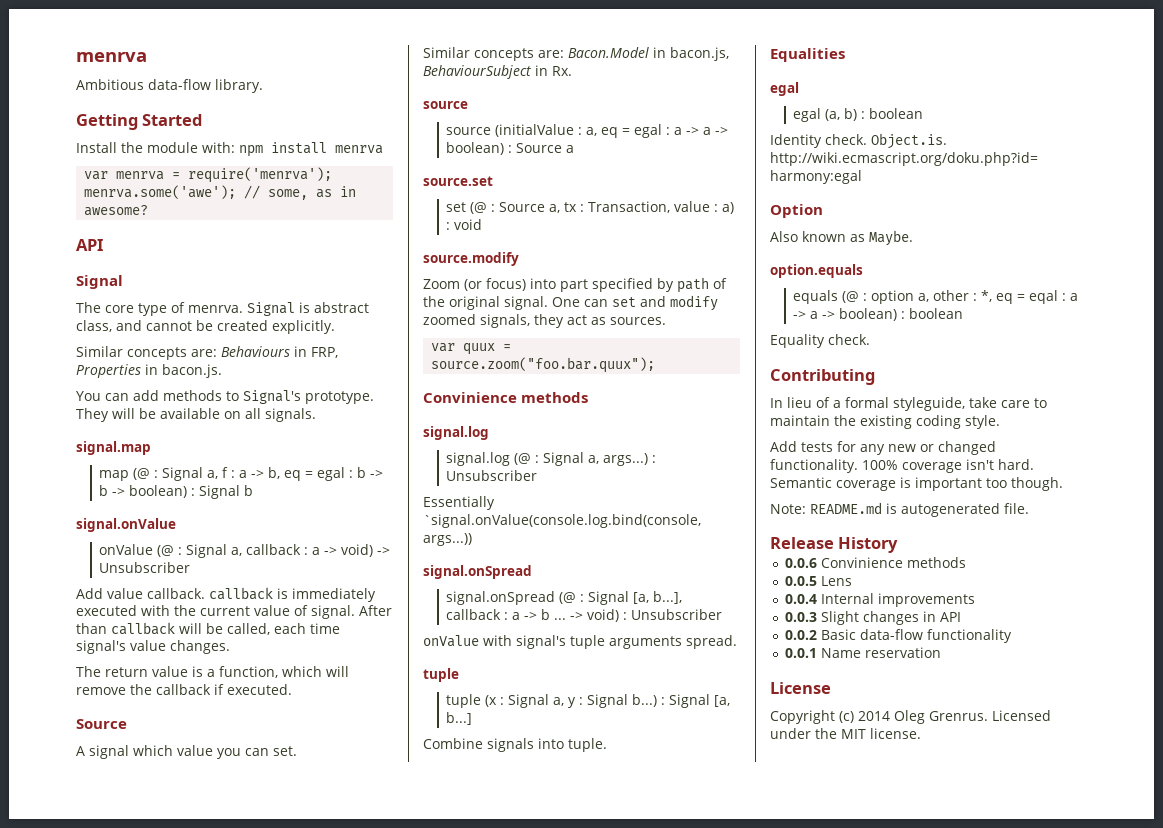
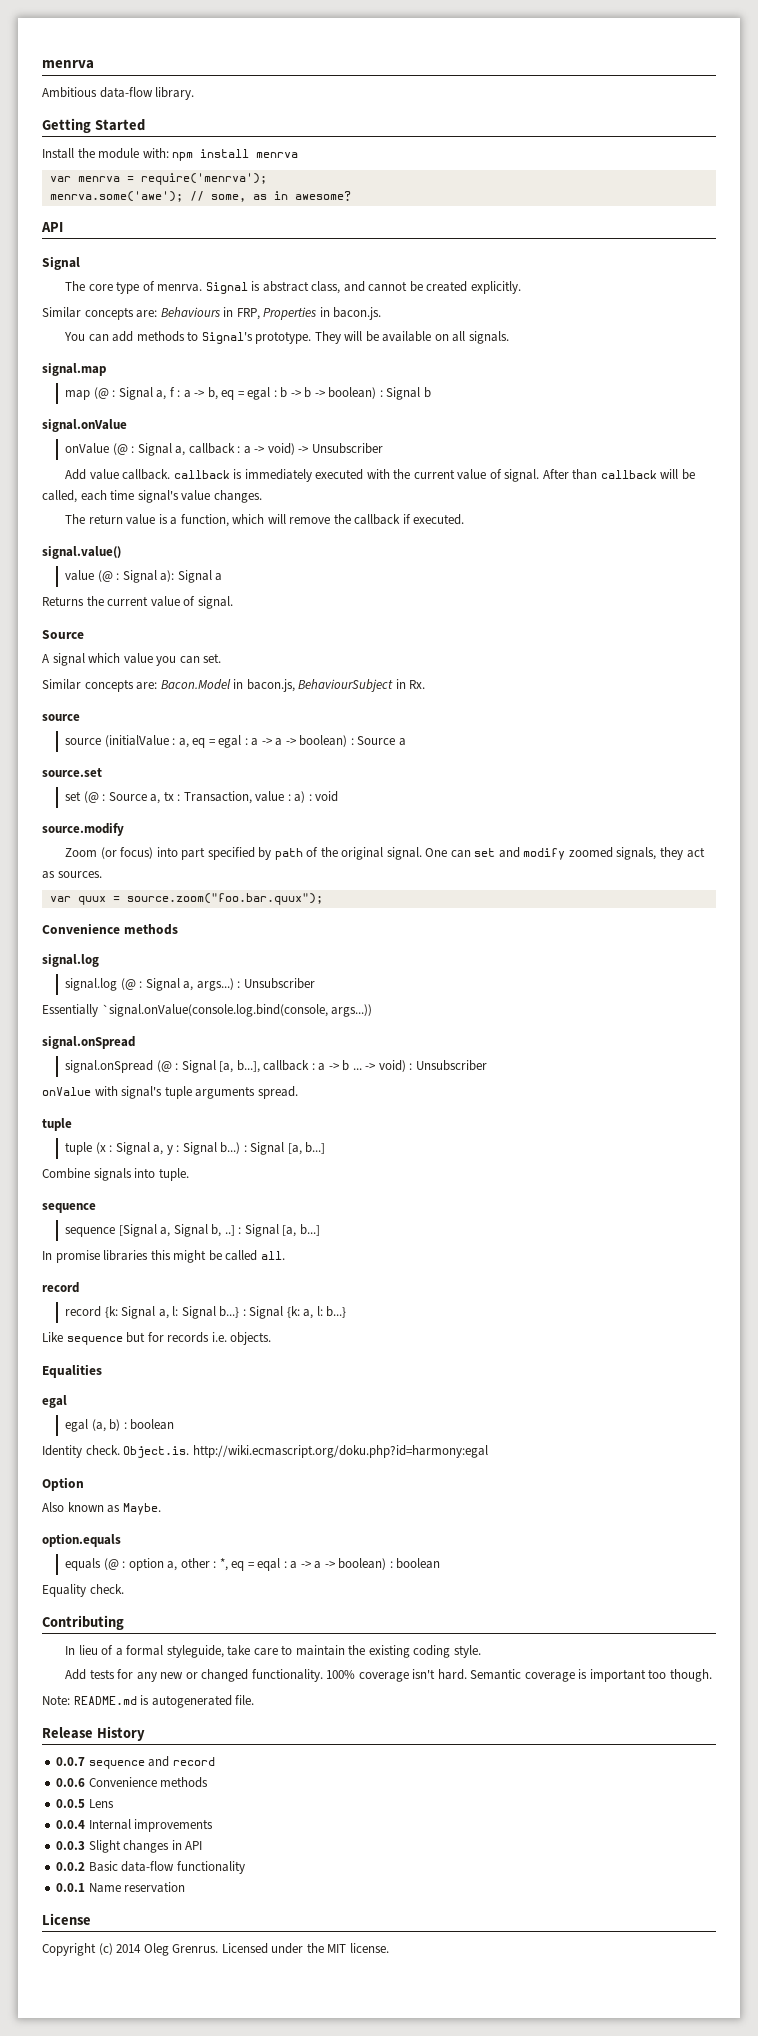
(292, 689) none -> [42,546,121,559] [65,570,223,583] [42,596,233,609] // signal.value() // value (@ : Signal a): Signal a // Returns the current value of signal.
[423,392,517,403] Convinience -> [42,923,120,934] Convenience
(607, 745) none -> [42,1203,96,1213] [65,1224,320,1237] [42,1250,285,1263] [42,1282,79,1293] [65,1306,347,1319] [42,1332,272,1345] // sequence // sequence [Signal a, Signal b, ..] : Signal [a, b...] // In promise libraries this might be called all. // record // record {k: Signal a, l: Signal b...} : Signal {k: a, l: b...} // Like sequence but for records i.e. objects.
(899, 545) none -> [56,1756,215,1769] // 0.0.7 sequence and record
[820,557,903,568] Convinience -> [88,1777,157,1787] Convenience

